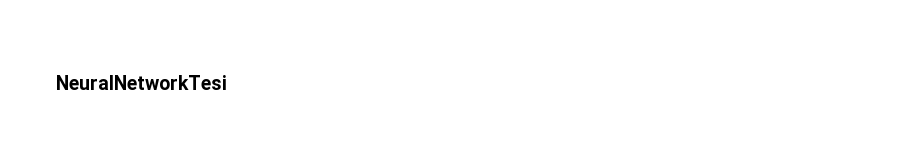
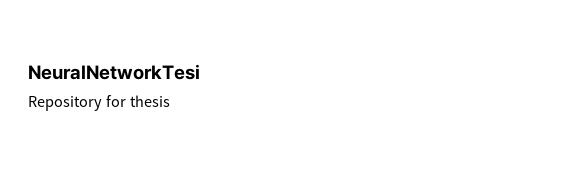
(227, 82) none -> [28,95,170,111] // Repository for thesis

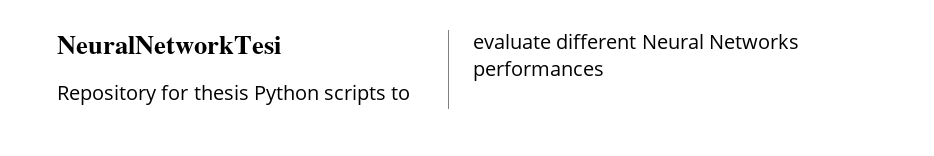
(170, 101) none -> [253,84,411,105] [473,33,799,49] [473,61,604,81] Python scripts to evaluate different Neural Networks performances

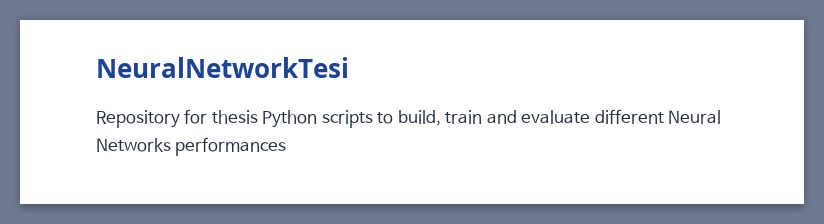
(411, 93) none -> [397,110,517,126] build, train and

